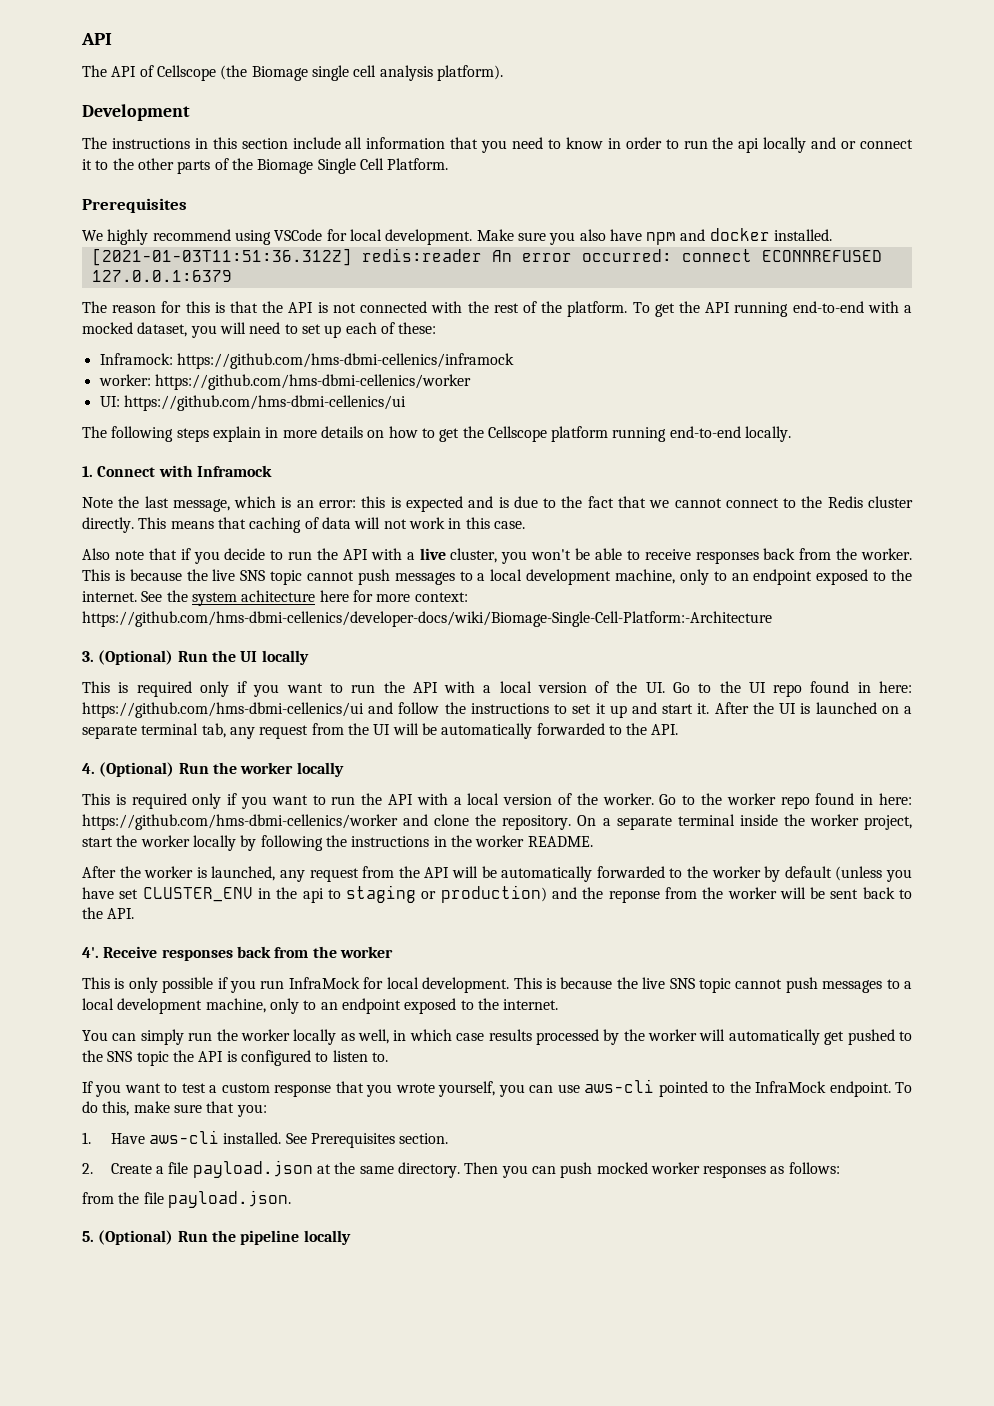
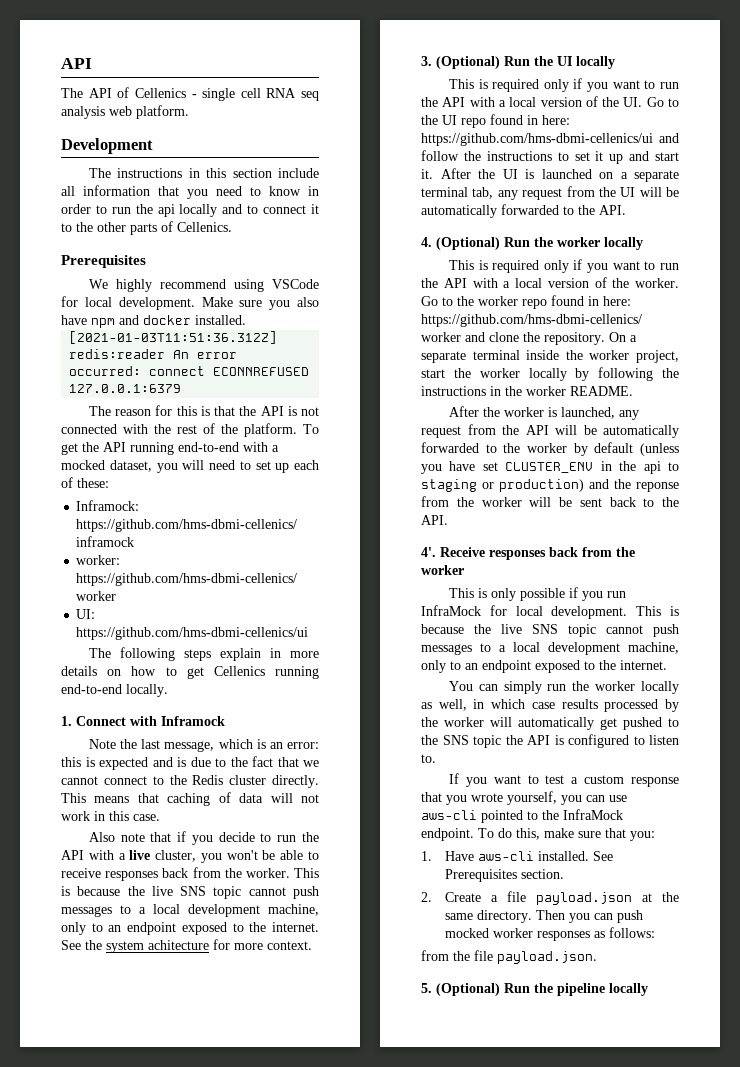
[156,65,503,81] Cellscope (the Biomage single cell analysis platform). -> [134,88,319,101] [61,105,189,119] Cellenics - single cell RNA seq analysis web platform.
[841,141,857,149] or -> [247,205,259,214] to
[231,158,449,174] the Biomage Single Cell Platform. -> [177,222,232,232] Cellenics.
[462,426,609,442] the Cellscope platform -> [213,666,265,676] Cellenics
[319,590,349,602] here -> (209, 945) none
[414,592,468,602] [82,611,772,627] context: https://github.com/hms-dbmi-cellenics/developer-docs/wiki/Biomage-Single-Cell-Platform:-Architecture -> [267,941,312,950] context.

